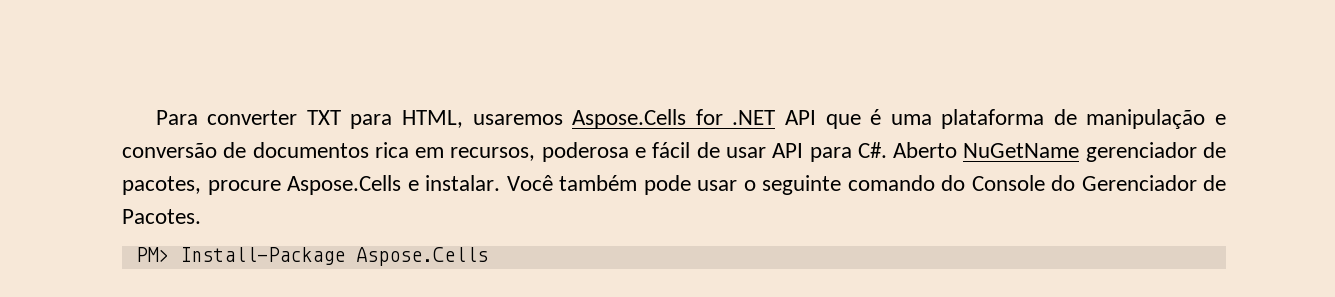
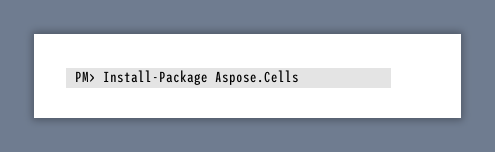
[155,109,1226,129] [122,142,1226,162] [122,175,1226,195] [122,209,201,224] Para converter TXT para HTML, usaremos Aspose.Cells for .NET API que é uma plataforma de manipulação e conversão de documentos rica em recursos, poderosa e fácil de usar API para C#. Aberto NuGetName gerenciador de pacotes, procure Aspose.Cells e instalar. Você também pode usar o seguinte comando do Console do Gerenciador de Pacotes. // -> (74, 76) none

